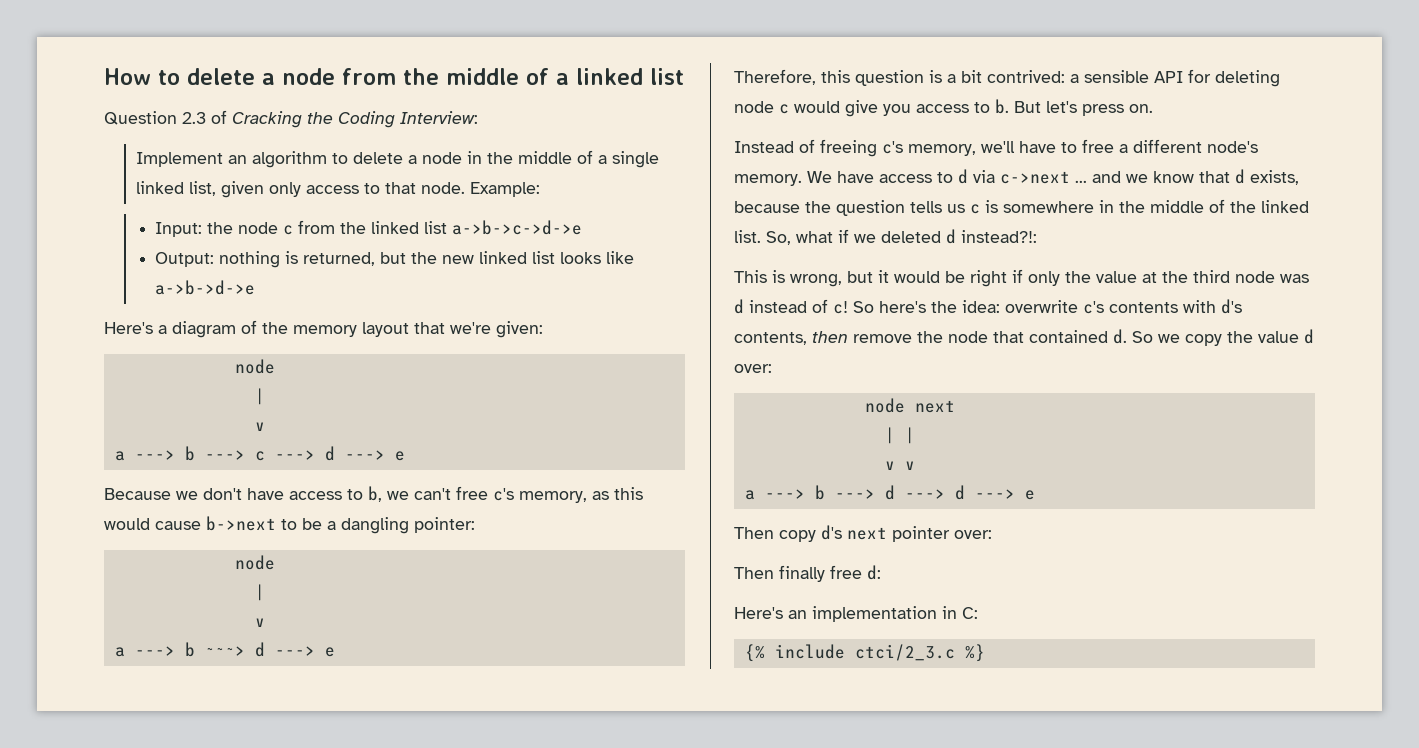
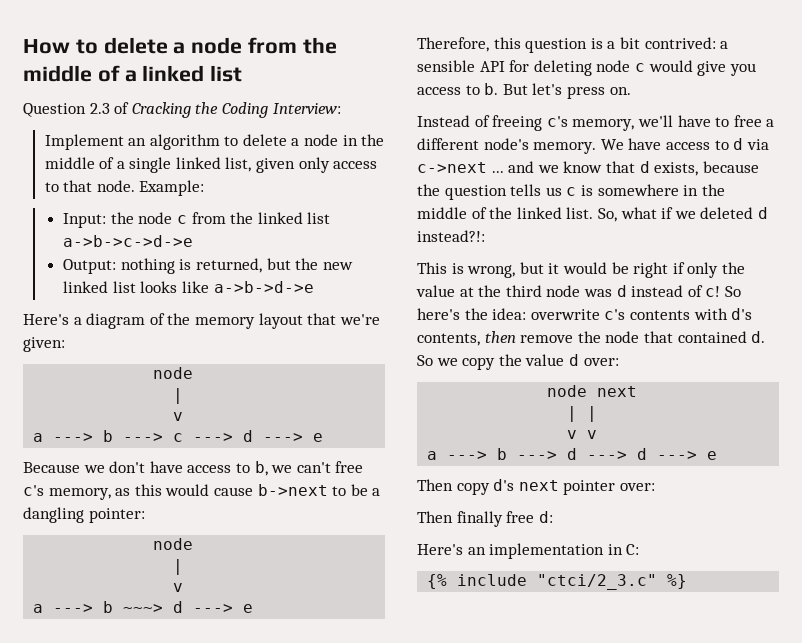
[854,644,955,661] ctci/2_3.c -> [537,574,658,590] "ctci/2_3.c"

